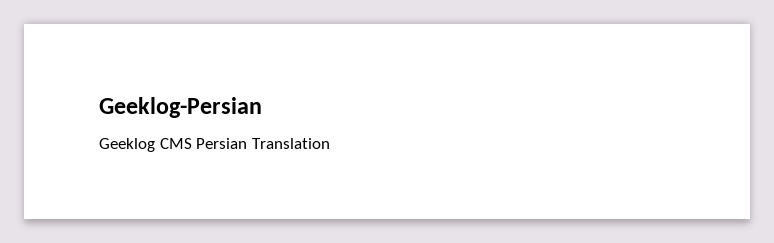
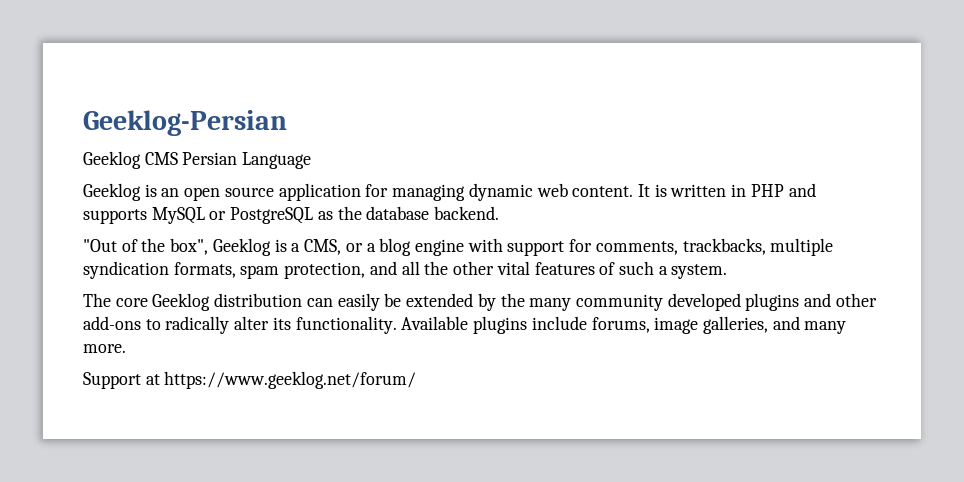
[251,138,330,149] Translation -> [242,152,312,169] [83,183,816,201] [83,206,500,224] [83,238,834,256] [83,261,728,279] [83,293,877,311] [83,316,847,334] [83,344,126,353] [83,371,417,389] Language // Geeklog is an open source application for managing dynamic web content. It is written in PHP and supports MySQL or PostgreSQL as the database backend. // "Out of the box", Geeklog is a CMS, or a blog engine with support for comments, trackbacks, multiple syndication formats, spam protection, and all the other vital features of such a system. // The core Geeklog distribution can easily be extended by the many community developed plugins and other add-ons to radically alter its functionality. Available plugins include forums, image galleries, and many more. // Support at https://www.geeklog.net/forum/

